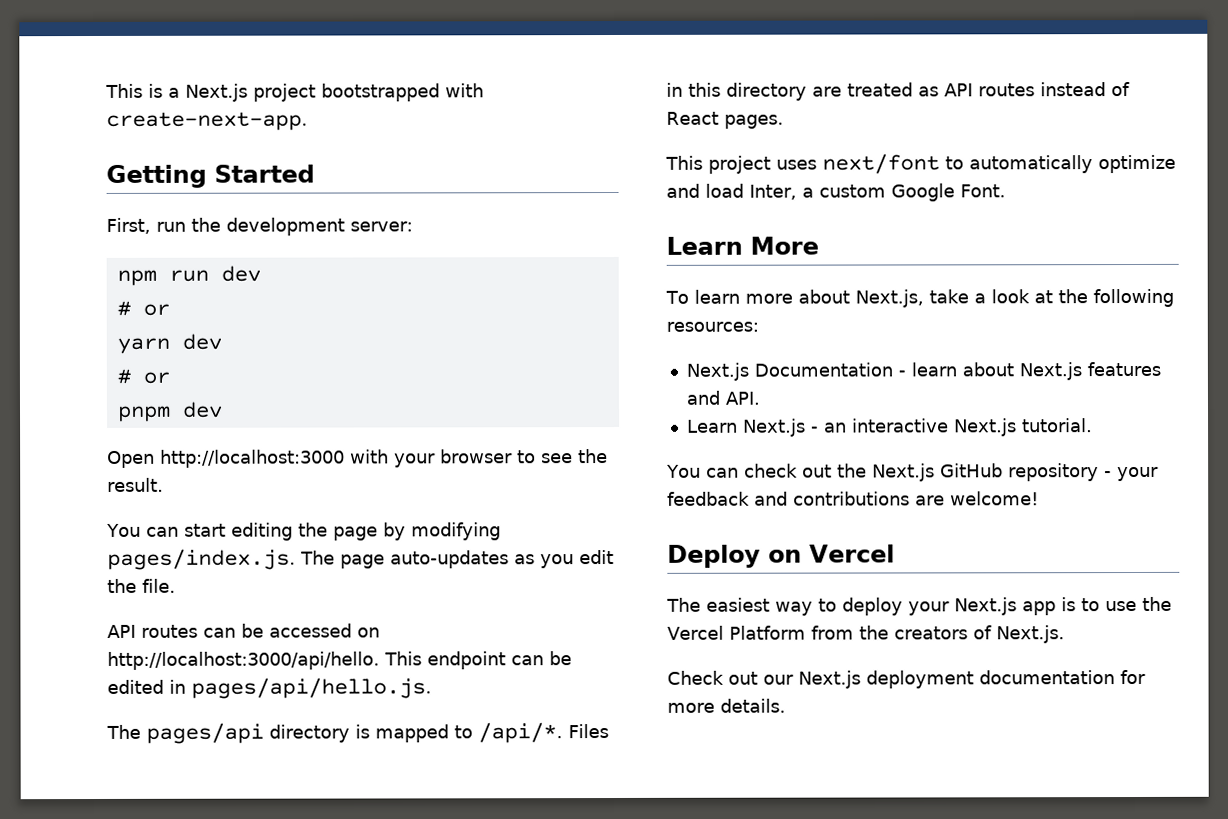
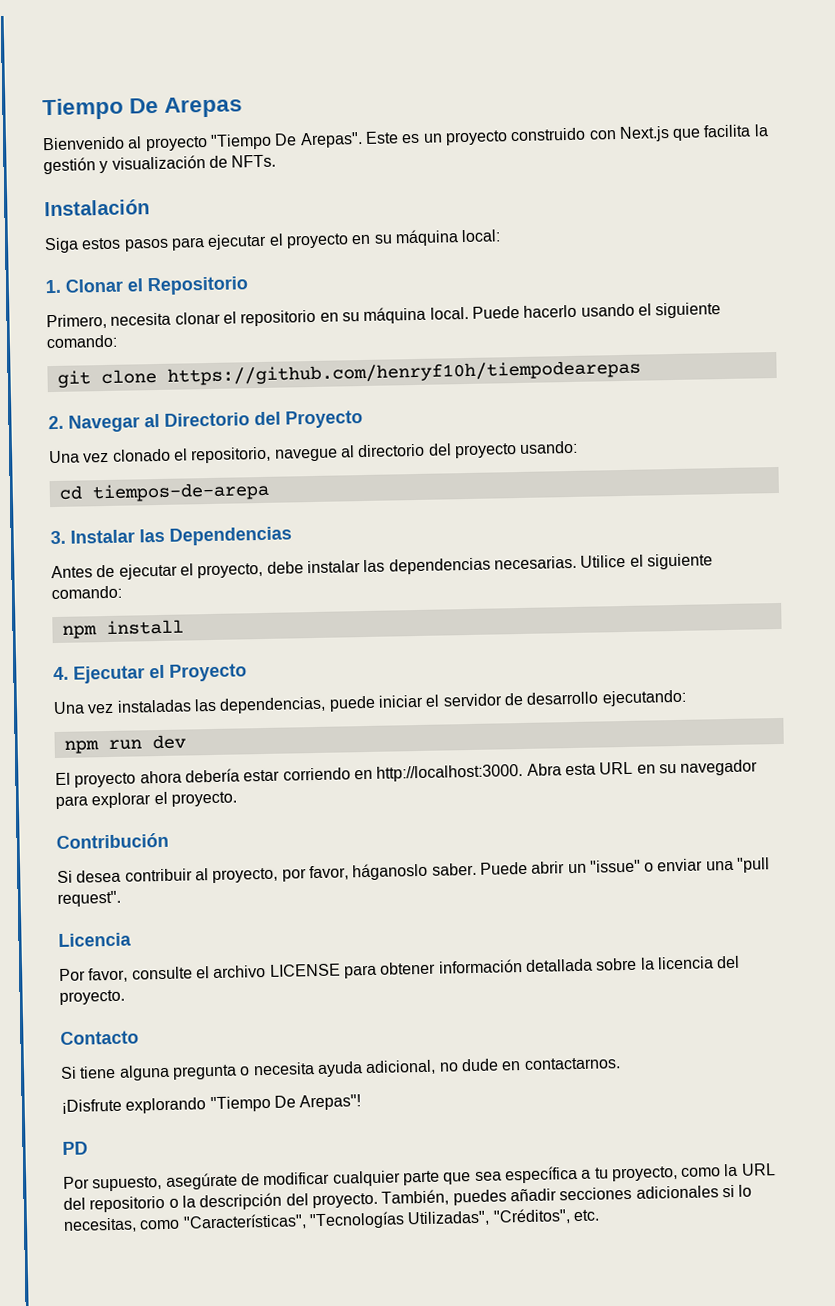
[105,83,484,102] [106,111,308,131] [106,164,315,188] [106,217,413,236] [116,265,261,286] [116,300,170,316] [116,333,222,354] [116,368,170,384] [116,401,223,422] [107,449,608,468] [107,477,164,492] [106,522,501,541] [107,548,614,570] [107,578,176,593] [107,623,380,638] [107,651,572,670] [107,677,432,699] [106,722,609,744] [666,82,1130,101] [666,111,784,129] [665,153,1176,174] [666,183,1006,202] [666,236,819,255] [665,288,1174,308] [666,321,759,332] [685,361,1161,381] [685,390,760,405] [686,418,1093,437] [666,463,1159,482] [667,491,1039,506] [667,544,895,568] [666,596,1172,616] [667,625,1065,644] [667,669,1146,689] [667,698,786,713] This is a Next.js project bootstrapped with create-next-app. // Getting Started // First, run the development server: // npm run dev // # or // yarn dev // # or // pnpm dev // Open http://localhost:3000 with your browser to see the result. // You can start editing the page by modifying pages/index.js. The page auto-updates as you edit the file. // API routes can be accessed on http://localhost:3000/api/hello. This endpoint can be edited in pages/api/hello.js. // The pages/api directory is mapped to /api/*. Files in this directory are treated as API routes instead of React pages. // This project uses next/font to automatically optimize and load Inter, a custom Google Font. // Learn More // To learn more about Next.js, take a look at the following resources: // Next.js Documentation - learn about Next.js features and API. // Learn Next.js - an interactive Next.js tutorial. // You can check out the Next.js GitHub repository - your feedback and contributions are welcome! // Deploy on Vercel // The easiest way to deploy your Next.js app is to use the Vercel Platform from the creators of Next.js. // Check out our Next.js deployment documentation for more details. -> [42,96,244,121] [42,124,769,152] [43,154,277,175] [44,199,150,217] [44,229,502,254] [45,276,248,296] [46,302,722,330] [46,334,118,349] [56,359,641,388] [48,410,363,433] [49,440,579,464] [58,481,269,503] [50,526,292,546] [51,553,713,580] [51,585,122,600] [61,619,184,639] [53,663,247,684] [53,689,687,715] [63,734,186,754] [55,759,759,788] [55,791,237,810] [56,832,169,850] [57,857,771,884] [57,890,121,908] [58,932,132,948] [59,955,741,983] [59,989,125,1005] [60,1030,139,1045] [60,1057,621,1081] [61,1094,362,1114] [62,1141,88,1155] [63,1163,776,1192] [63,1184,753,1213] [63,1208,600,1233] Tiempo De Arepas // Bienvenido al proyecto "Tiempo De Arepas". Este es un proyecto construido con Next.js que facilita la gestión y visualización de NFTs. // Instalación // Siga estos pasos para ejecutar el proyecto en su máquina local: // 1. Clonar el Repositorio // Primero, necesita clonar el repositorio en su máquina local. Puede hacerlo usando el siguiente comando: // git clone https://github.com/henryf10h/tiempodearepas // 2. Navegar al Directorio del Proyecto // Una vez clonado el repositorio, navegue al directorio del proyecto usando: // cd tiempos-de-arepa // 3. Instalar las Dependencias // Antes de ejecutar el proyecto, debe instalar las dependencias necesarias. Utilice el siguiente comando: // npm install // 4. Ejecutar el Proyecto // Una vez instaladas las dependencias, puede iniciar el servidor de desarrollo ejecutando: // npm run dev // El proyecto ahora debería estar corriendo en http://localhost:3000. Abra esta URL en su navegador para explorar el proyecto. // Contribución // Si desea contribuir al proyecto, por favor, háganoslo saber. Puede abrir un "issue" o enviar una "pull request". // Licencia // Por favor, consulte el archivo LICENSE para obtener información detallada sobre la licencia del proyecto. // Contacto // Si tiene alguna pregunta o necesita ayuda adicional, no dude en contactarnos. // ¡Disfrute explorando "Tiempo De Arepas"! // PD // Por supuesto, asegúrate de modificar cualquier parte que sea específica a tu proyecto, como la URL del repositorio o la descripción del proyecto. También, puedes añadir secciones adicionales si lo necesitas, como "Características", "Tecnologías Utilizadas", "Créditos", etc.

